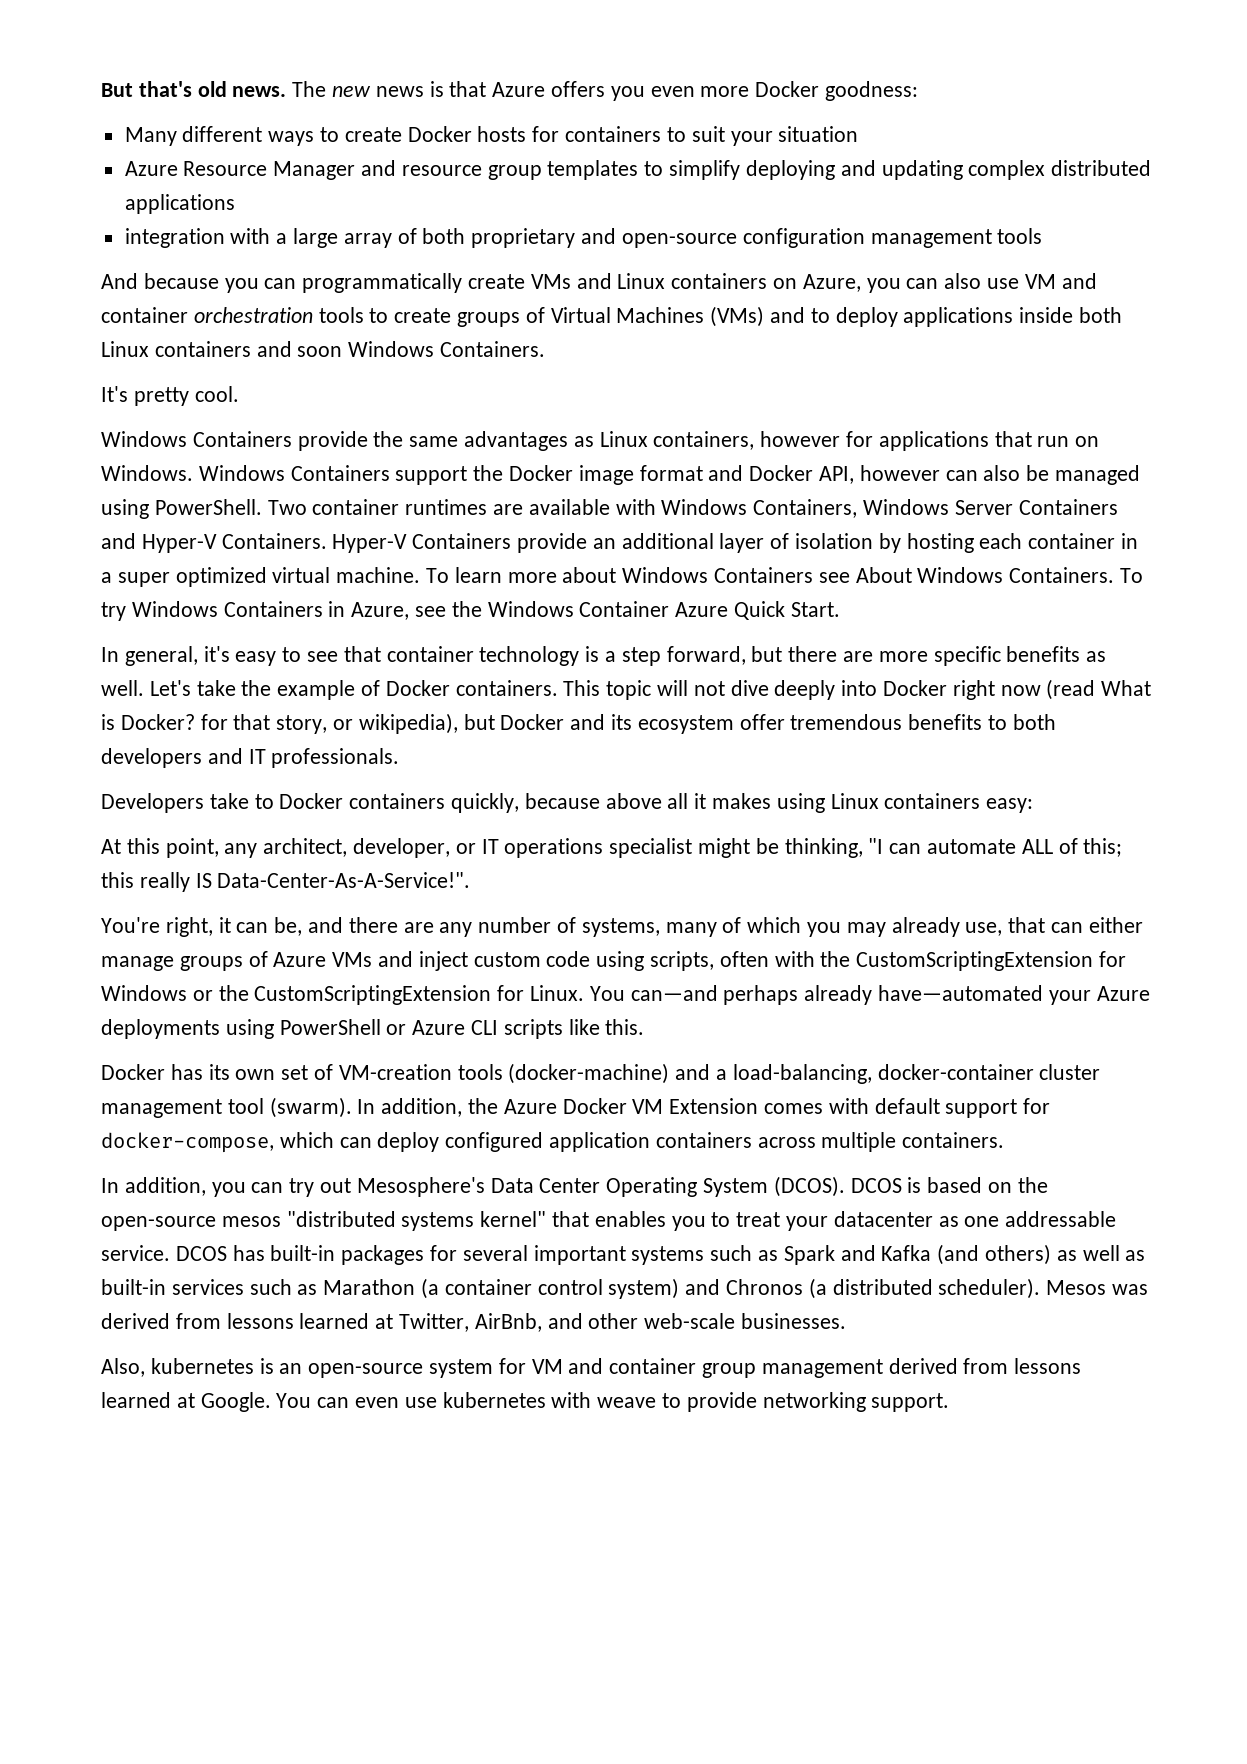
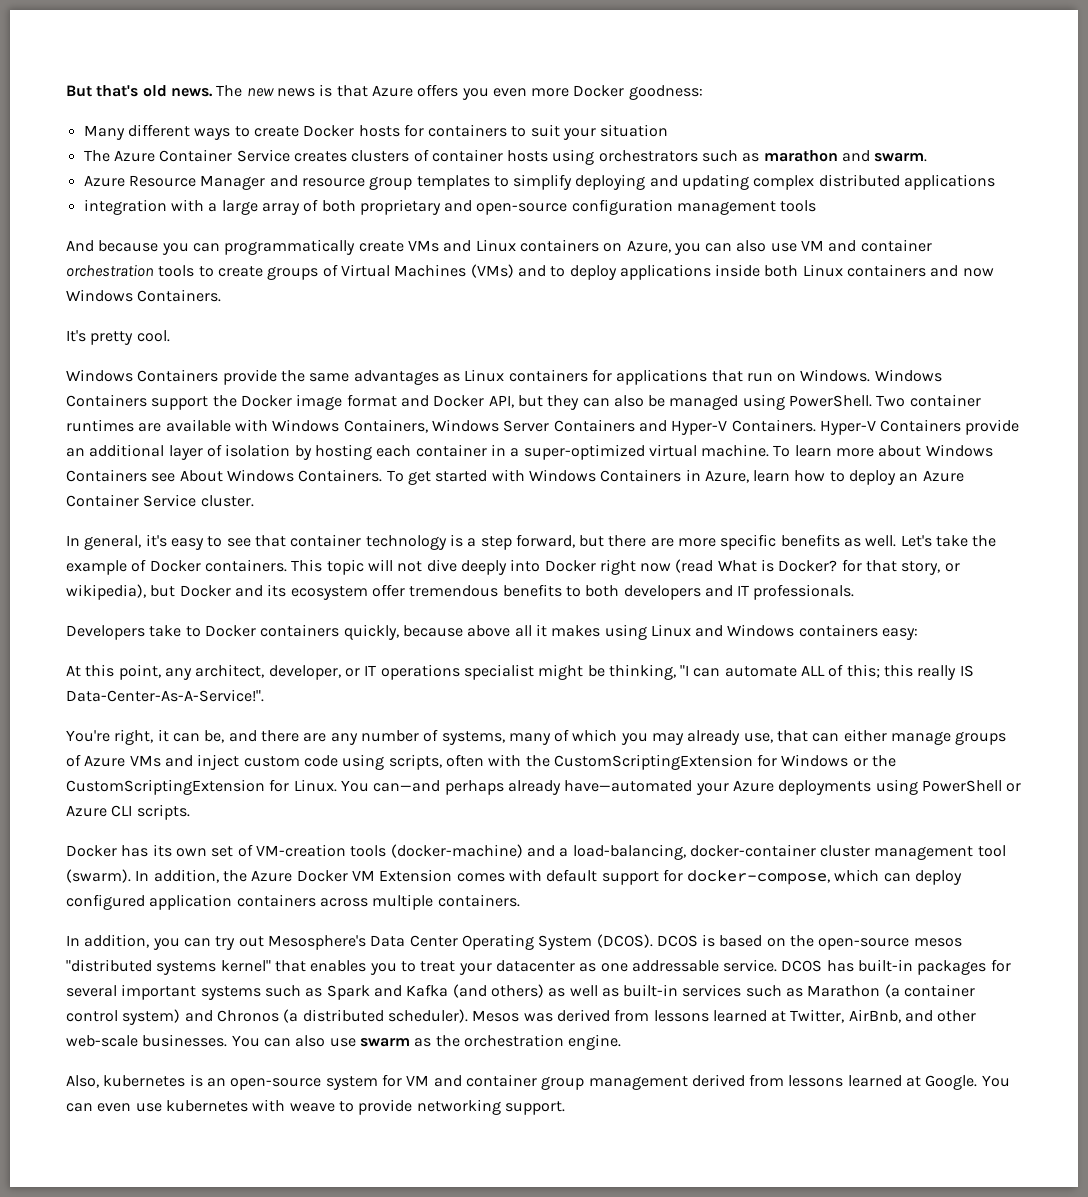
(859, 134) none -> [83,149,928,165] // The Azure Container Service creates clusters of container hosts using orchestrators such as marathon and swarm.
[297,346,343,357] soon -> [962,268,994,277] now
[653,431,841,450] containers, however -> [508,369,588,382] containers
[859,465,940,481] however -> [517,395,580,410] but they
[117,567,267,587] super optimized -> [523,444,645,460] super-optimized
[101,602,126,621] try -> [407,469,525,485] get started with
[415,601,840,620] see the Windows Container Azure Quick Start. -> [753,470,964,485] [66,494,254,507] learn how to deploy an Azure Container Service cluster.
(879, 801) none -> [695,624,795,637] and Windows
[503,1019,645,1039] scripts like this. -> [136,804,190,820] scripts.
(847, 1321) none -> [231,1034,622,1050] You can also use swarm as the orchestration engine.

